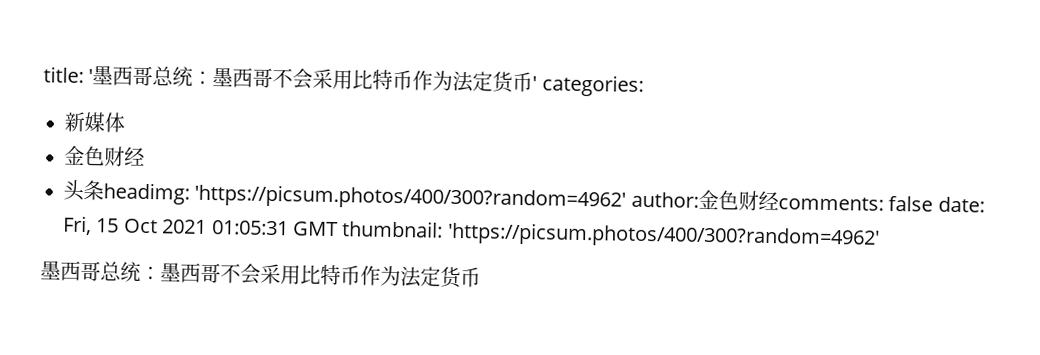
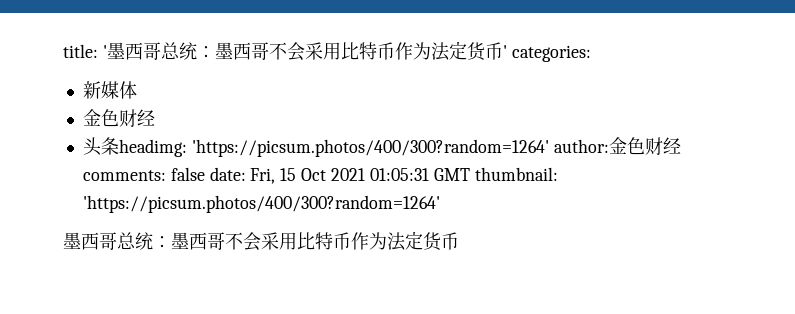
[194,183,627,212] 'https://picsum.photos/400/300?random=4962' -> [191,139,549,157] 'https://picsum.photos/400/300?random=1264'
[446,221,880,250] 'https://picsum.photos/400/300?random=4962' -> [82,195,440,213] 'https://picsum.photos/400/300?random=1264'

